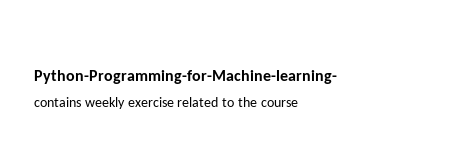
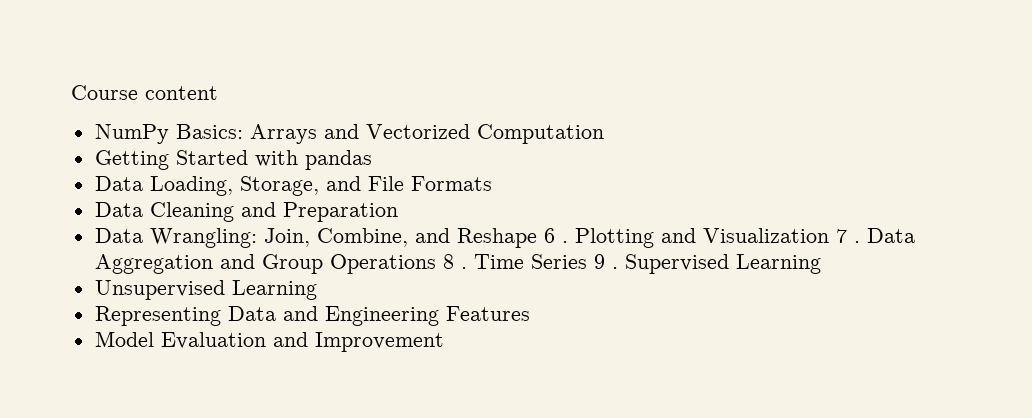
[34,70,337,84] [34,97,298,109] Python-Programming-for-Machine-learning- // contains weekly exercise related to the course -> [71,85,218,100] [94,124,604,144] [94,150,372,170] [94,176,492,196] [94,202,398,222] [94,228,915,248] [94,254,821,274] [94,280,317,300] [94,306,530,326] [94,331,444,352] Course content // NumPy Basics: Arrays and Vectorized Computation // Getting Started with pandas // Data Loading, Storage, and File Formats // Data Cleaning and Preparation // Data Wrangling: Join, Combine, and Reshape 6 . Plotting and Visualization 7 . Data Aggregation and Group Operations 8 . Time Series 9 . Supervised Learning // Unsupervised Learning // Representing Data and Engineering Features // Model Evaluation and Improvement

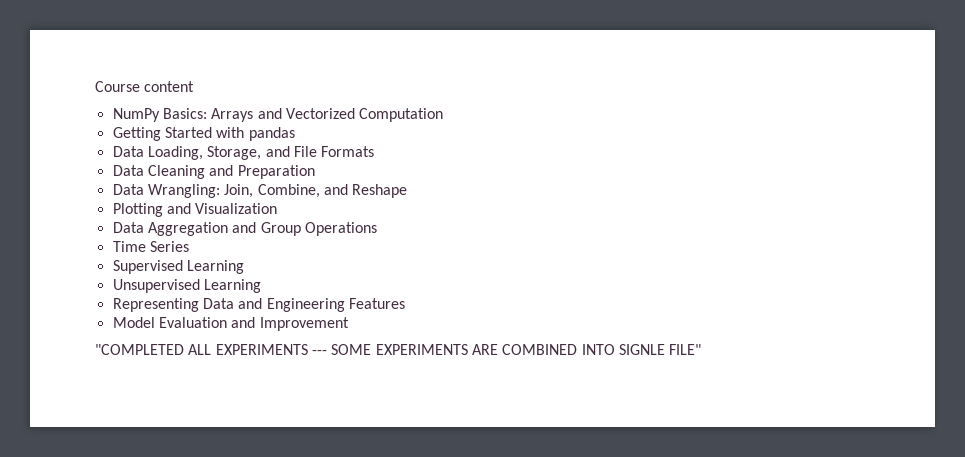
[543,228,568,243] 6 . -> (408, 191) //
[835,229,860,243] 7 . -> (278, 208) //
[442,254,467,269] 8 . -> (377, 229) //
[593,254,618,269] 9 . -> (189, 246) //
(444, 342) none -> [95,344,702,355] // "COMPLETED ALL EXPERIMENTS --- SOME EXPERIMENTS ARE COMBINED INTO SIGNLE FILE"

